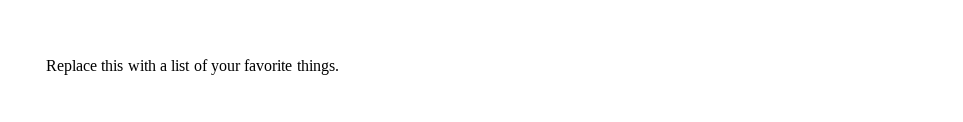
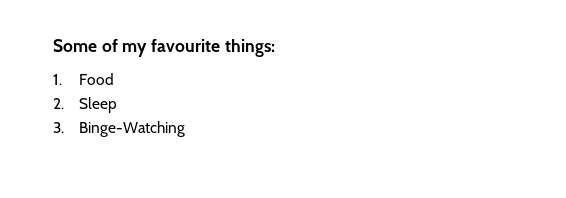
[46,59,339,75] Replace this with a list of your favorite things. -> [53,39,275,57] [53,73,114,85] [53,97,117,113] [53,121,185,137] Some of my favourite things: // 1. Food // 2. Sleep // 3. Binge-Watching

